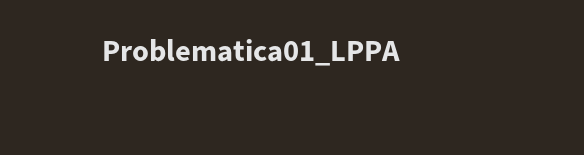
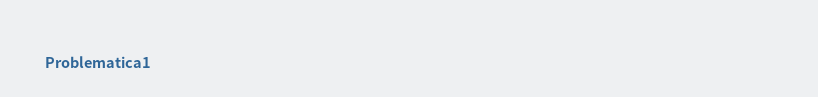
[102,39,400,66] Problematica01_LPPA -> [45,56,151,68] Problematica1

